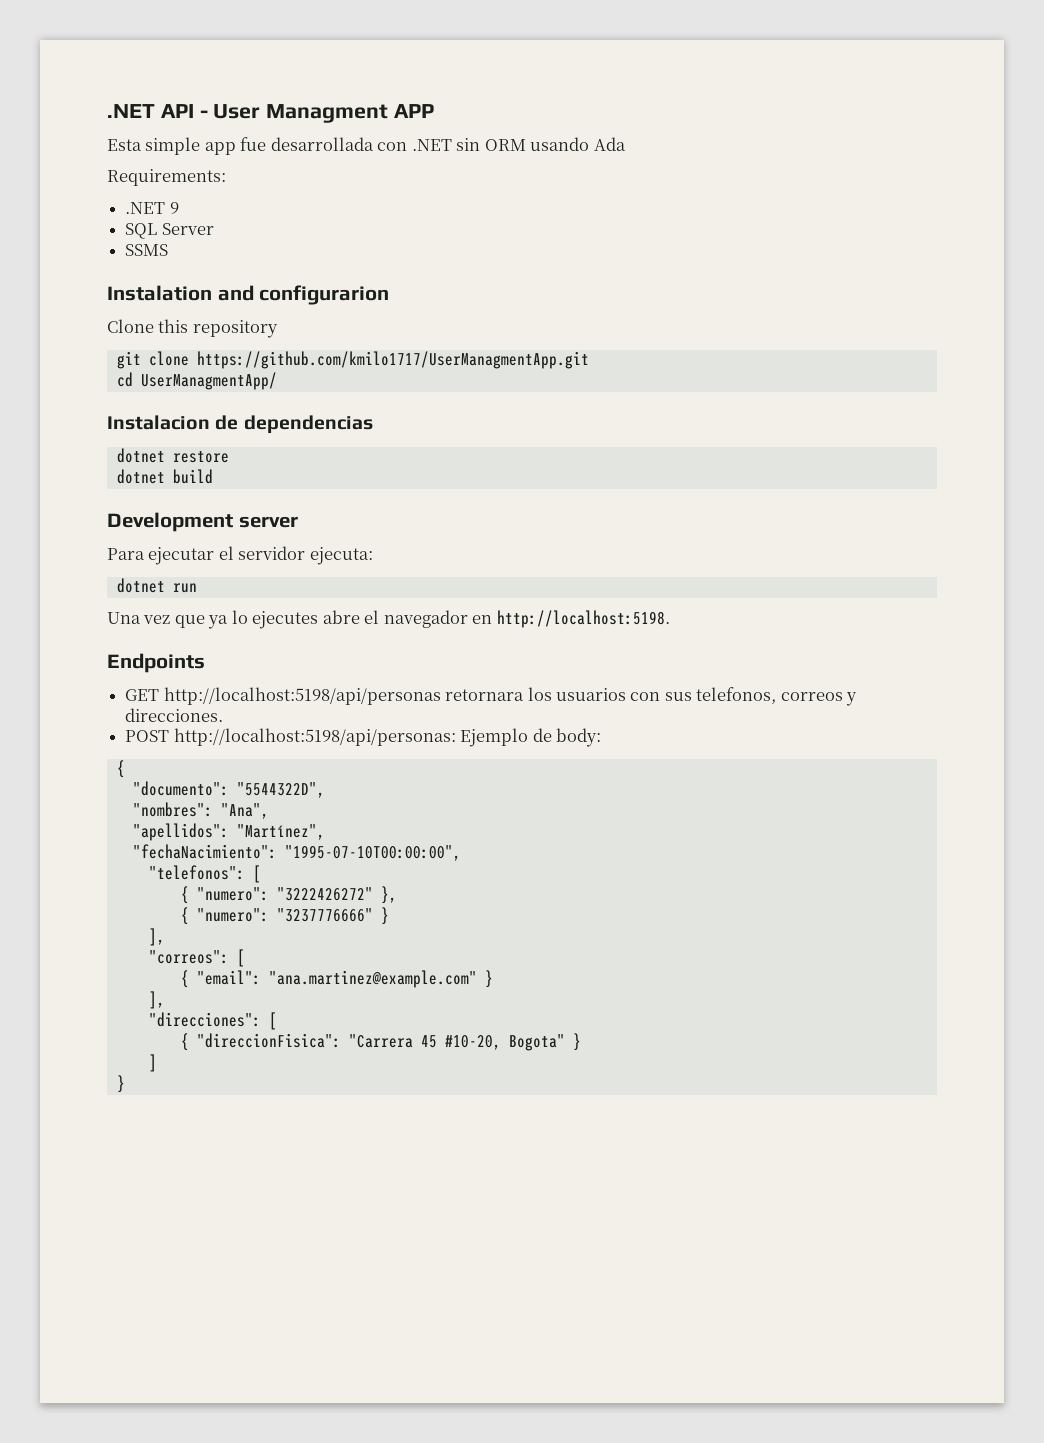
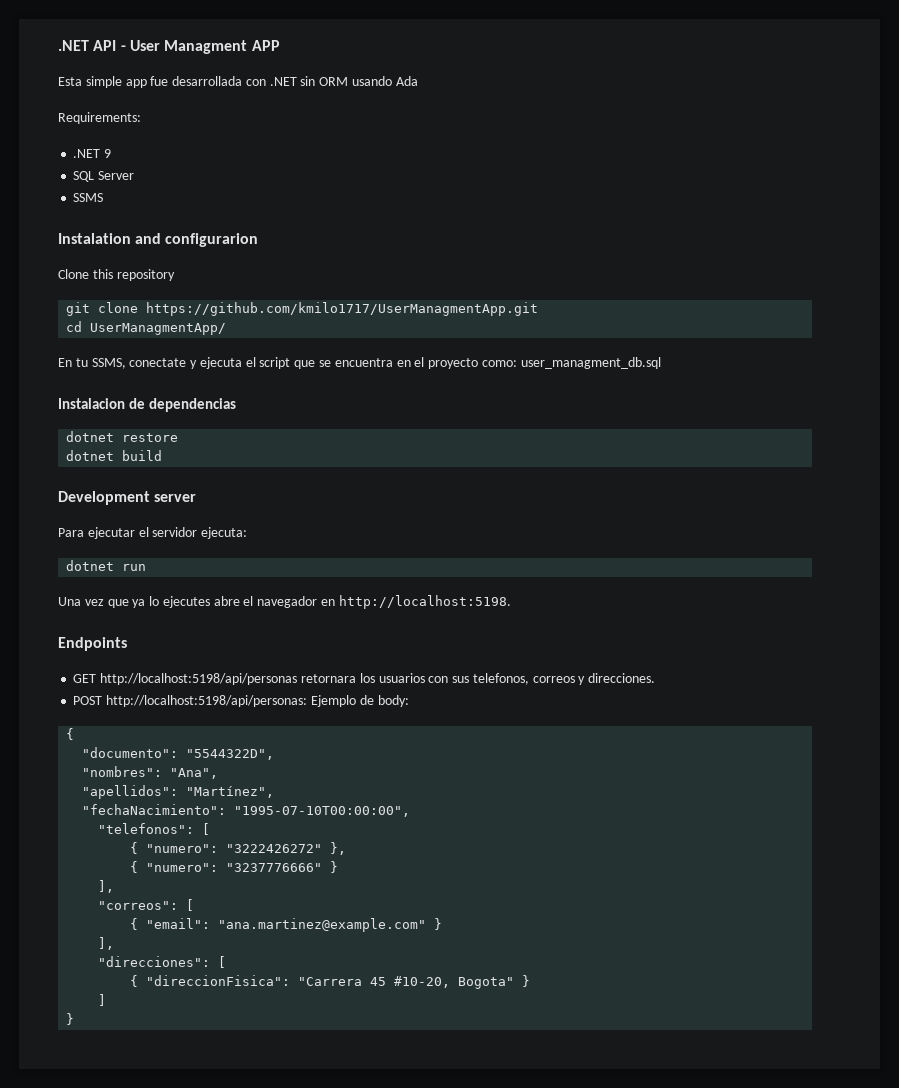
(277, 381) none -> [58,357,661,369] // En tu SSMS, conectate y ejecuta el script que se encuentra en el proyecto como: user_managment_db.sql

